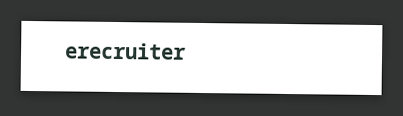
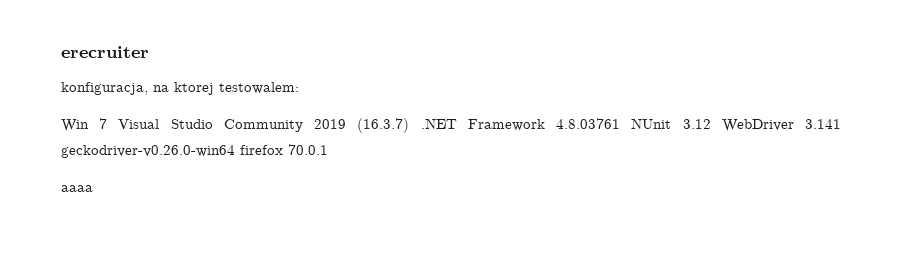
(186, 51) none -> [61,82,299,95] [61,118,842,133] [61,144,328,158] [61,185,93,192] // konfiguracja, na ktorej testowalem: // Win 7 Visual Studio Community 2019 (16.3.7) .NET Framework 4.8.03761 NUnit 3.12 WebDriver 3.141 geckodriver-v0.26.0-win64 firefox 70.0.1 // aaaa

